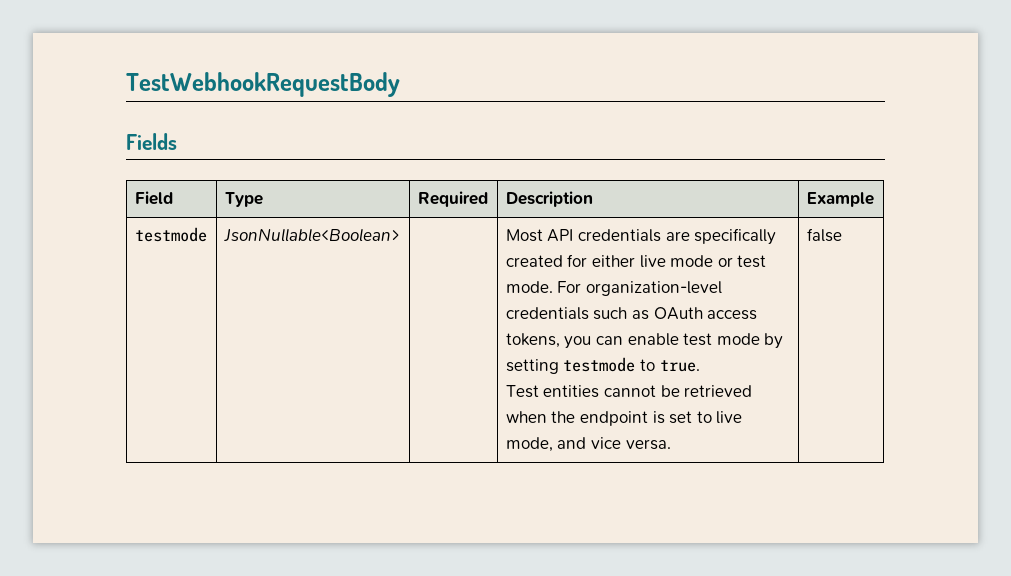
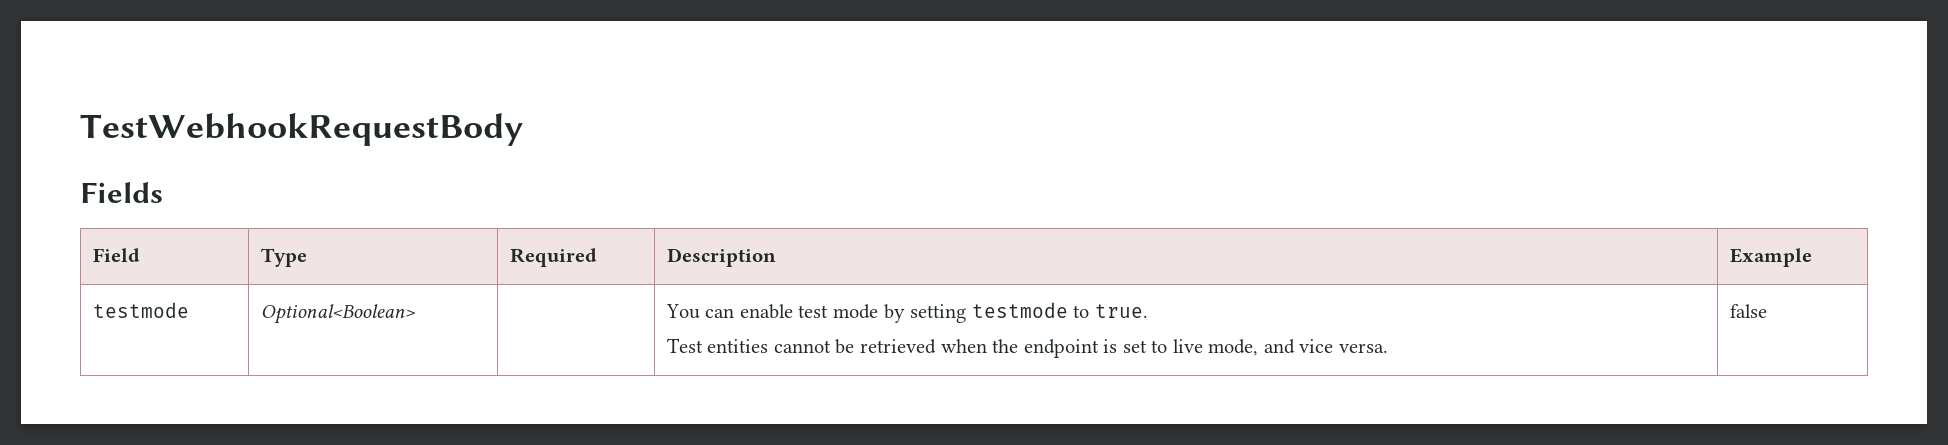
[223,228,399,242] [505,228,777,245] [505,254,767,268] [505,281,722,296] [505,307,758,320] [505,333,592,349] JsonNullable<Boolean> | | Most API credentials are specifically created for either live mode or test mode. For organization-level credentials such as OAuth access tokens, you -> [260,304,415,324] [665,304,700,319] Optional<Boolean> | | You

